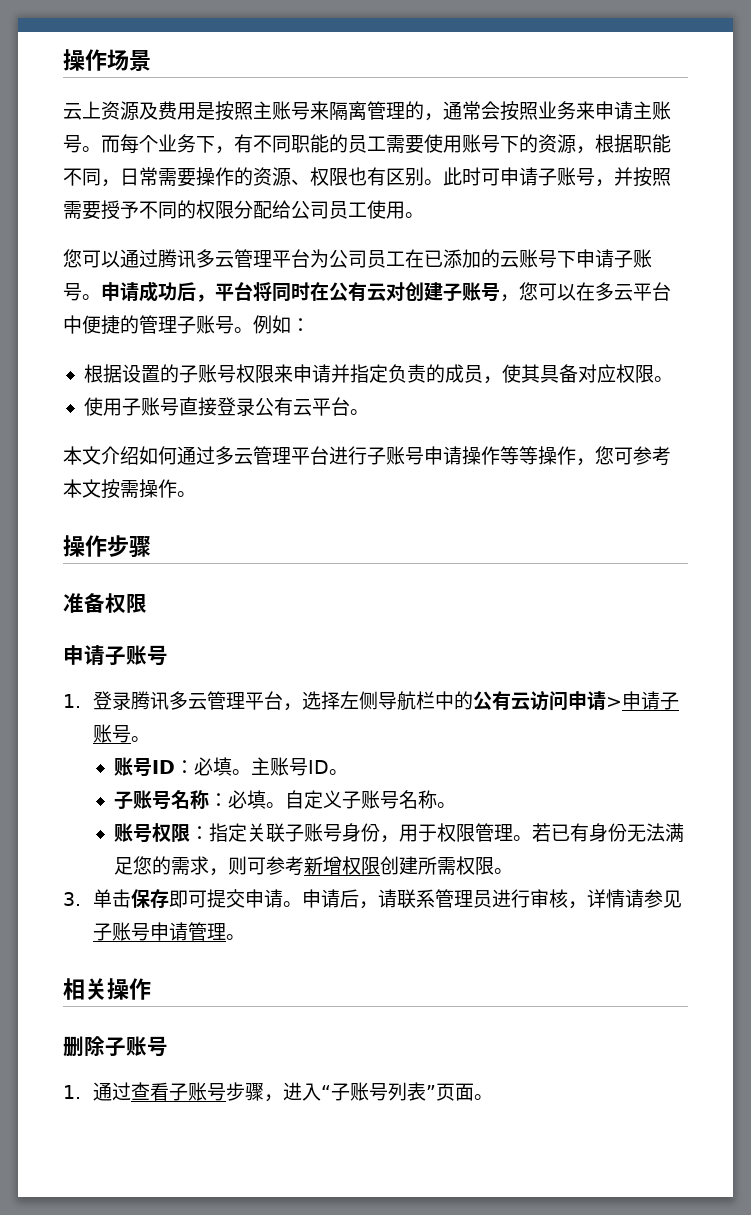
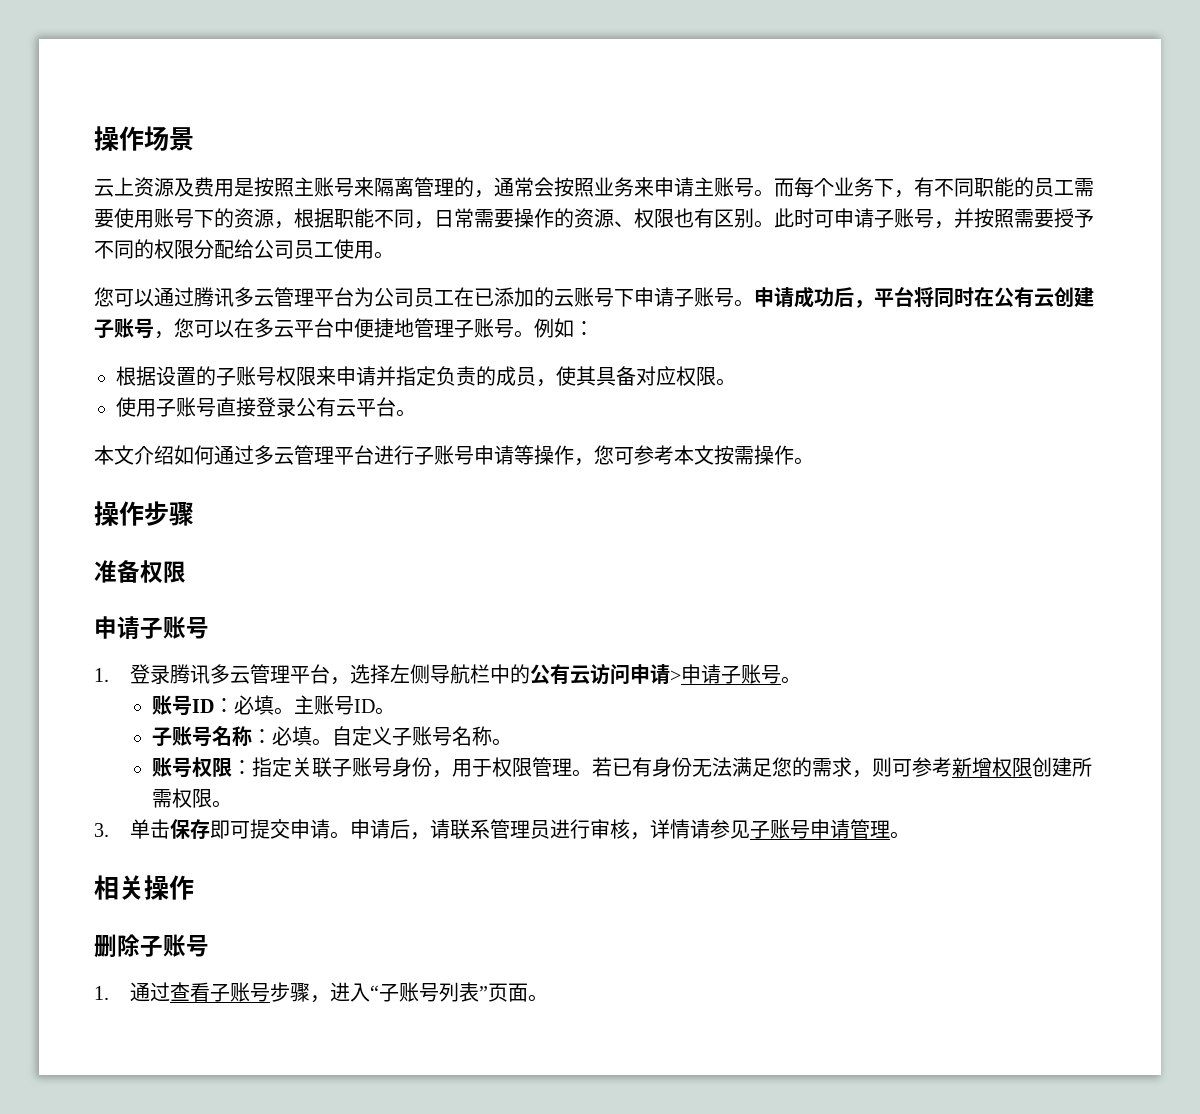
[386,282,405,301] 对 -> (1054, 297) none
[120,315,139,334] 的 -> [394,318,414,337] 地
[462,446,519,465] 操作等 -> (514, 455) none

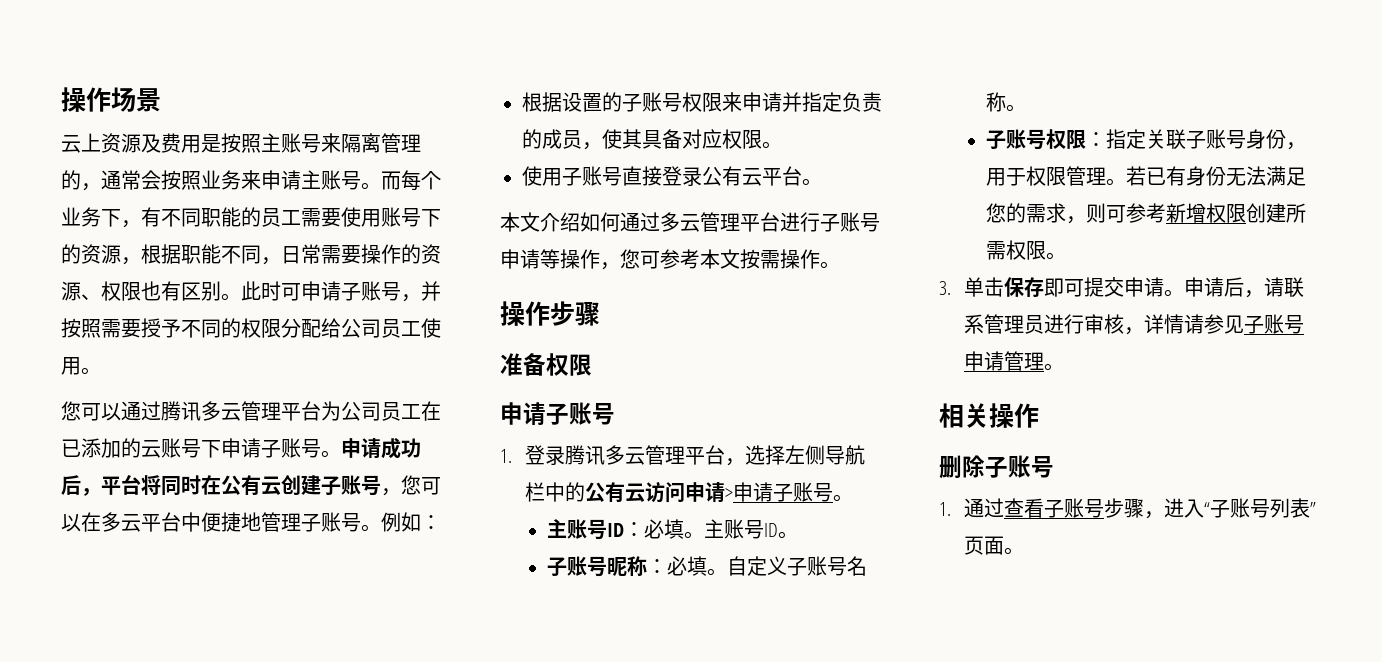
(802, 680) none -> [547,519,568,538] 主
[212,726,233,746] 名 -> [607,557,628,576] 昵
(513, 742) none -> [986,130,1007,150] 子

